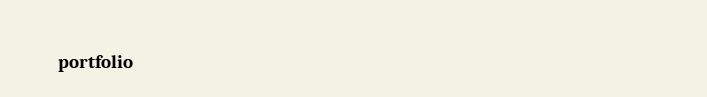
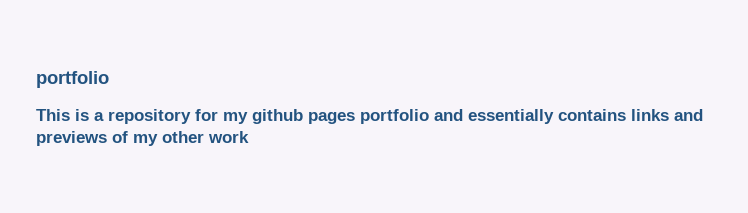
[58,55,133,72] portfolio -> [36,71,109,88] [36,109,703,124] [36,131,249,146] portfolio // This is a repository for my github pages portfolio and essentially contains links and previews of my other work

